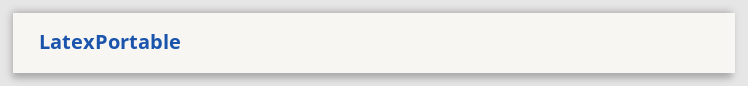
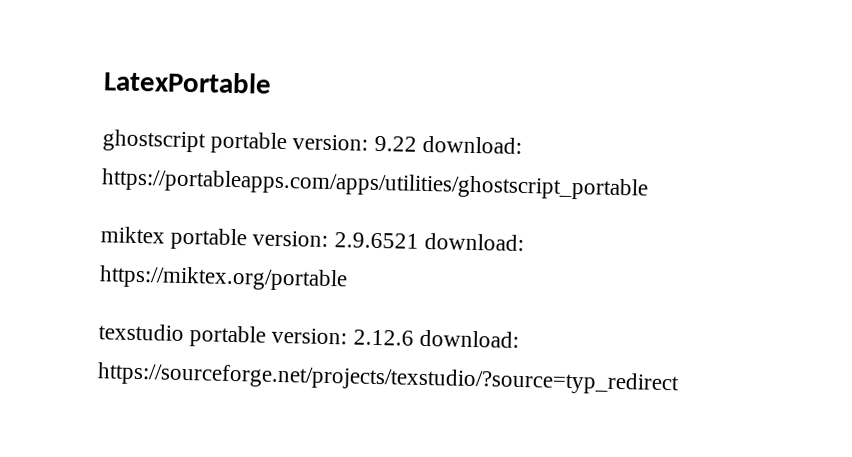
(181, 41) none -> [102,129,522,155] [101,168,649,201] [100,226,524,252] [99,265,348,292] [98,323,519,348] [97,362,680,396] // ghostscript portable version: 9.22 download: https://portableapps.com/apps/utilities/ghostscript_portable // miktex portable version: 2.9.6521 download: https://miktex.org/portable // texstudio portable version: 2.12.6 download: https://sourceforge.net/projects/texstudio/?source=typ_redirect

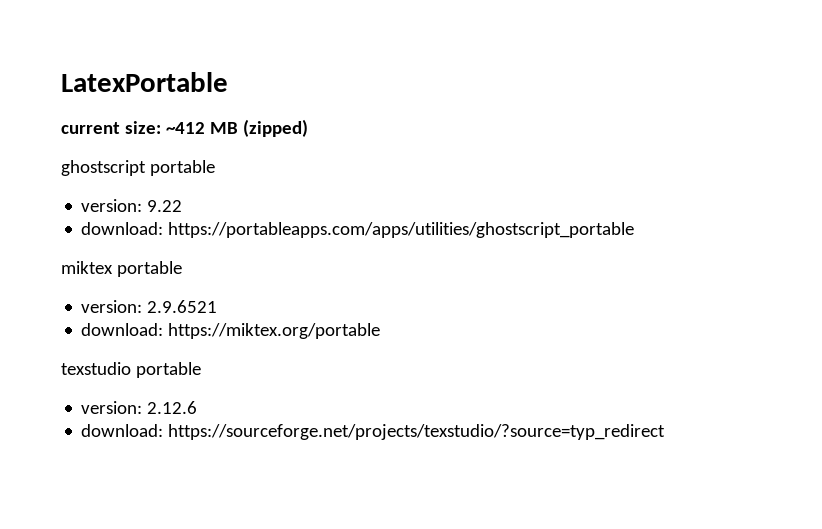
(272, 82) none -> [61,119,308,137] // current size: ~412 MB (zipped)
(288, 143) none -> (215, 168) //
(417, 143) none -> (183, 206) //
(248, 239) none -> (182, 269) //
(419, 240) none -> (218, 306) //
(267, 336) none -> (201, 370) //
(414, 337) none -> (198, 407) //

